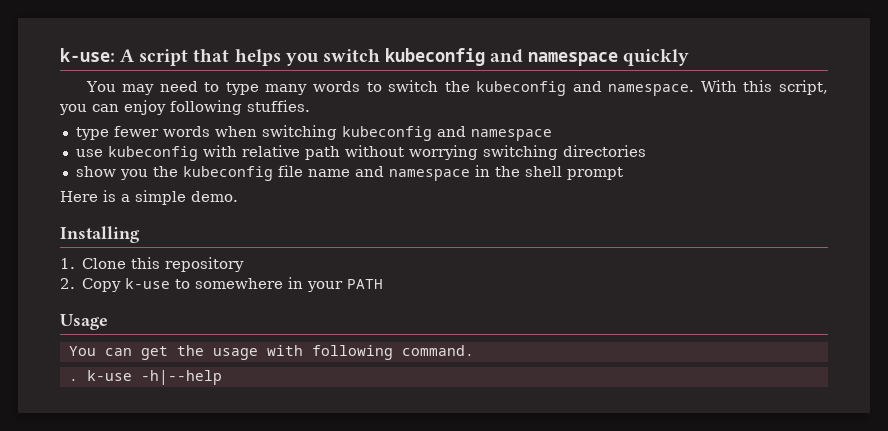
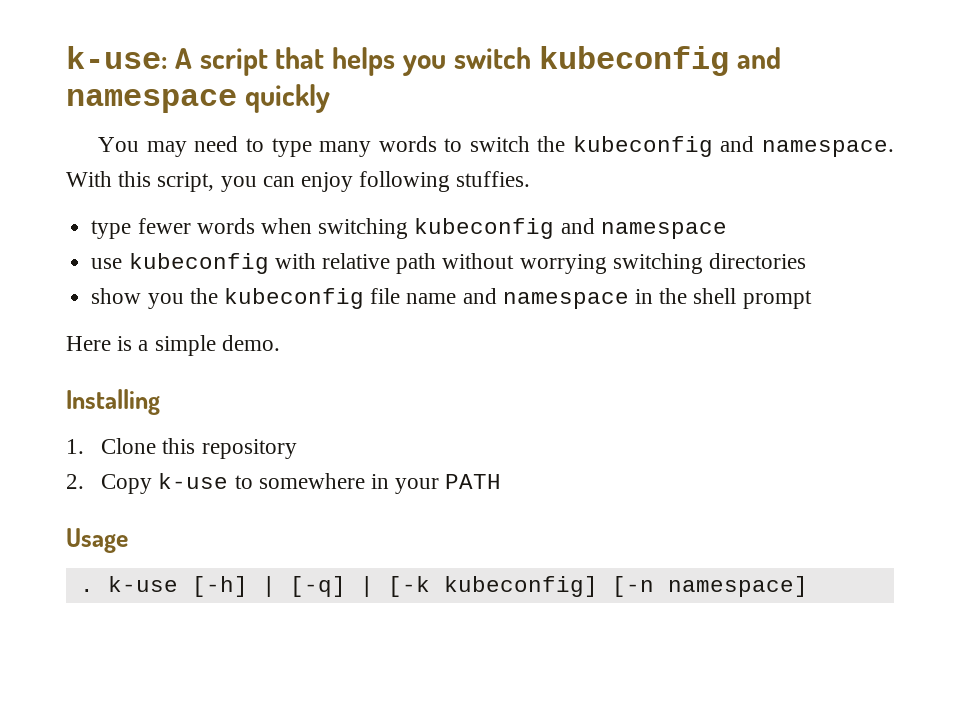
[68,345,474,360] [68,370,222,385] You can get the usage with following command. // . k-use -h|--help -> [79,576,808,597] . k-use [-h] | [-q] | [-k kubeconfig] [-n namespace]

